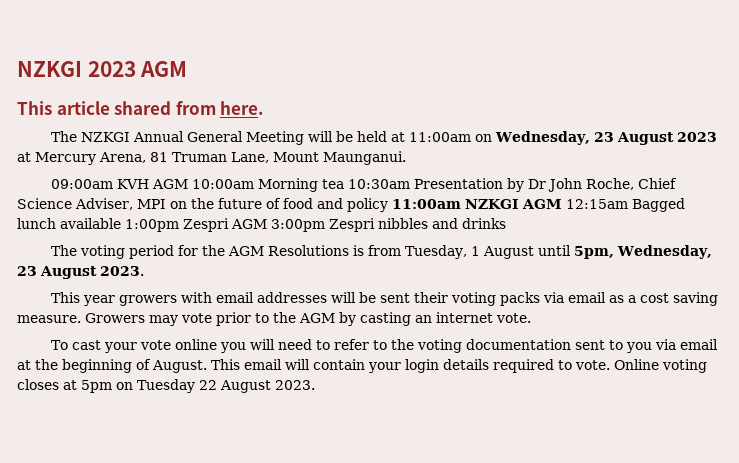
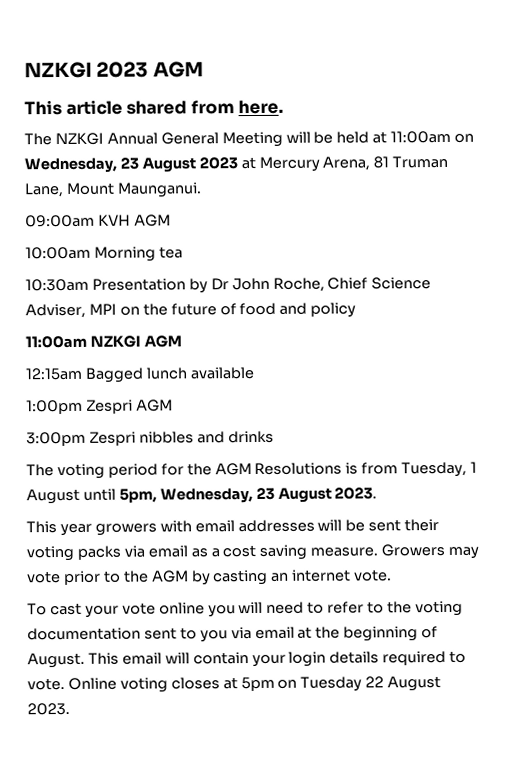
(188, 184) none -> (171, 220) //
(344, 184) none -> (183, 252) //
(388, 205) none -> (357, 310) //
(562, 204) none -> (182, 341) //
(121, 223) none -> (254, 373) //
(267, 224) none -> (173, 405) //

